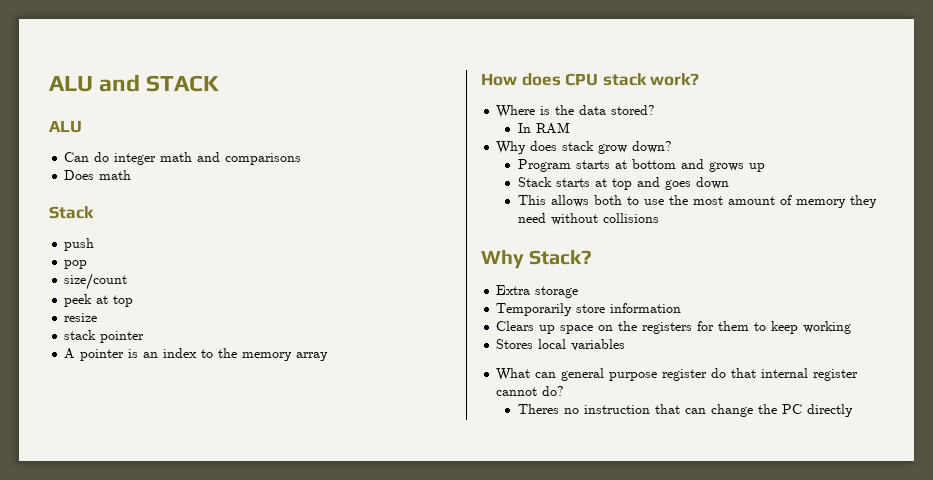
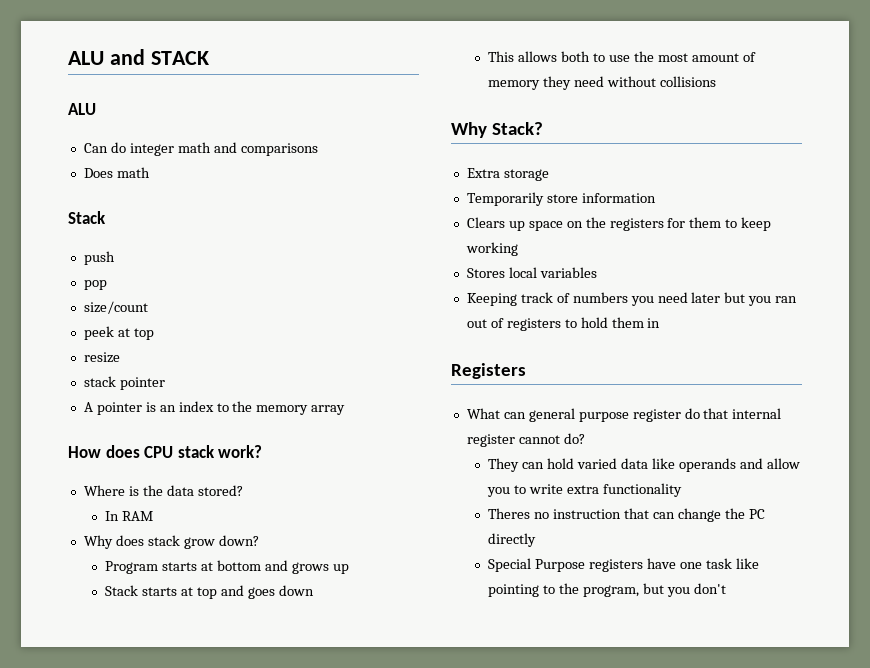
(626, 345) none -> [466,292,798,306] [466,317,661,331] [451,363,526,379] // Keeping track of numbers you need later but you ran out of registers to hold them in // Registers
(565, 391) none -> [488,458,800,472] [487,483,682,497] // They can hold varied data like operands and allow you to write extra functionality
(853, 410) none -> [488,558,759,572] [488,583,726,597] // Special Purpose registers have one task like pointing to the program, but you don't

